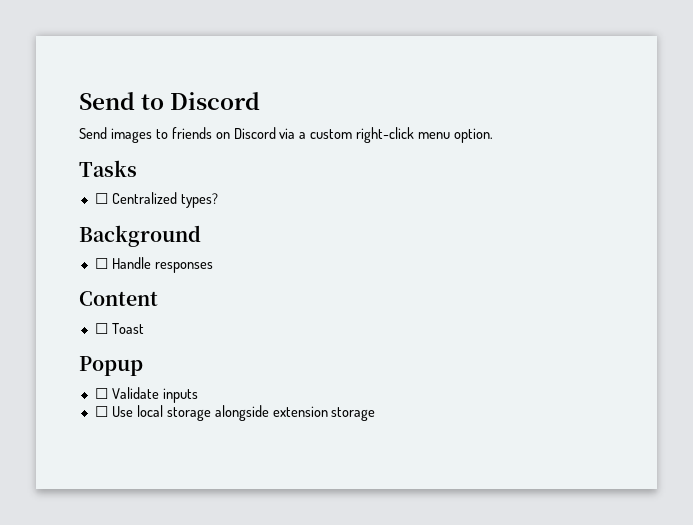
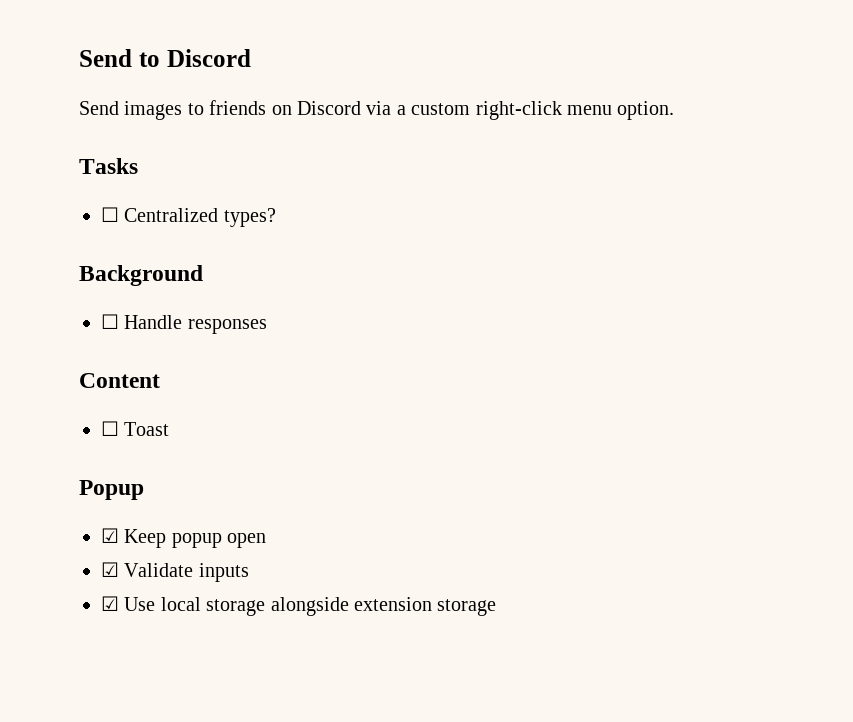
[94,388,108,399] ☐ -> [101,528,267,548] [101,562,119,577] ☑ Keep popup open // ☑
[94,406,108,417] ☐ -> [101,596,119,611] ☑

